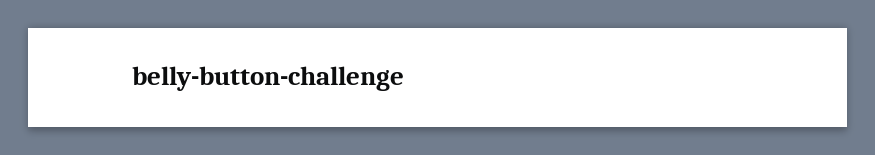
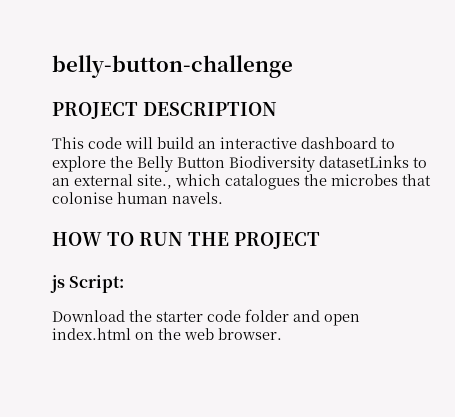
(404, 78) none -> [52,102,277,119] [52,137,395,149] [52,155,427,172] [52,174,431,190] [52,192,223,204] [52,232,320,249] [50,275,125,293] [52,309,360,326] [52,328,282,340] // PROJECT DESCRIPTION // This code will build an interactive dashboard to explore the Belly Button Biodiversity datasetLinks to an external site., which catalogues the microbes that colonise human navels. // HOW TO RUN THE PROJECT // js Script: // Download the starter code folder and open index.html on the web browser.

